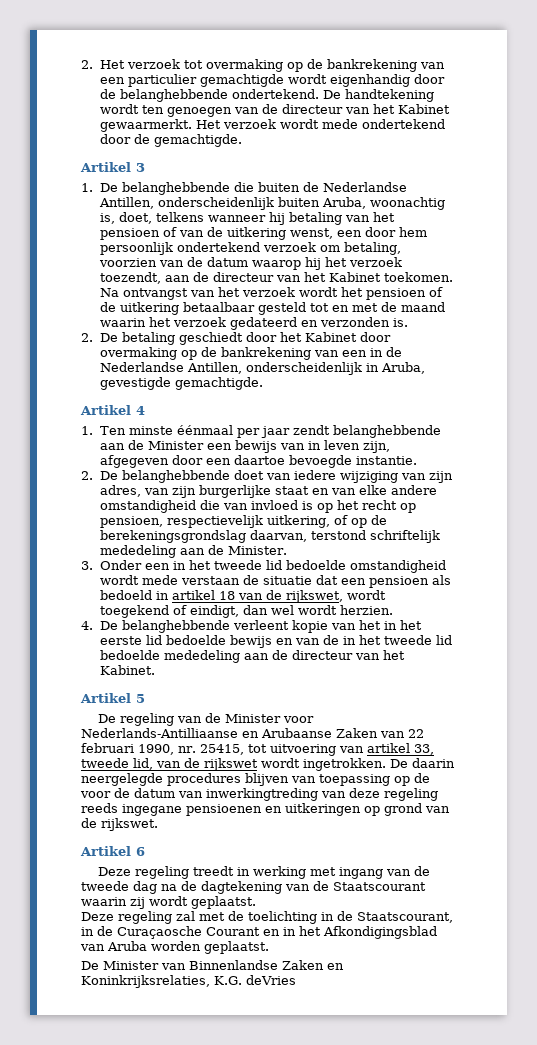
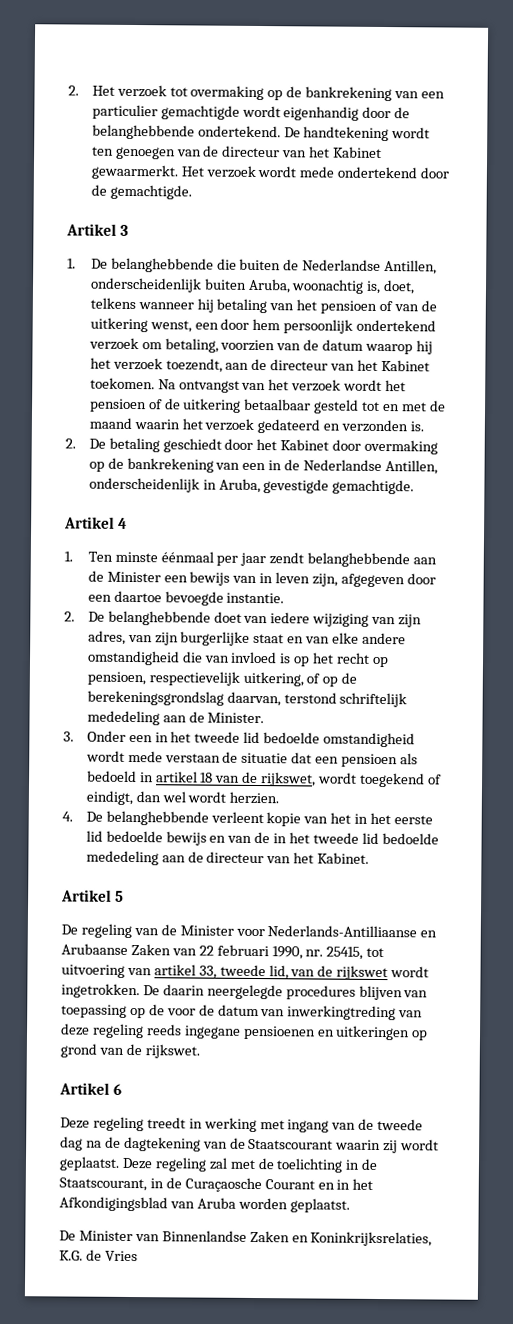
(256, 902) // -> (120, 1163) none
[246,975,296,985] deVries -> [85,1249,138,1262] de Vries

